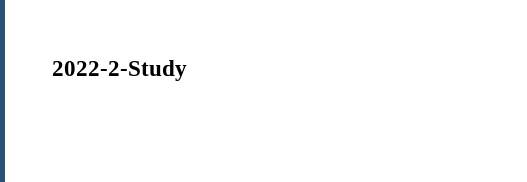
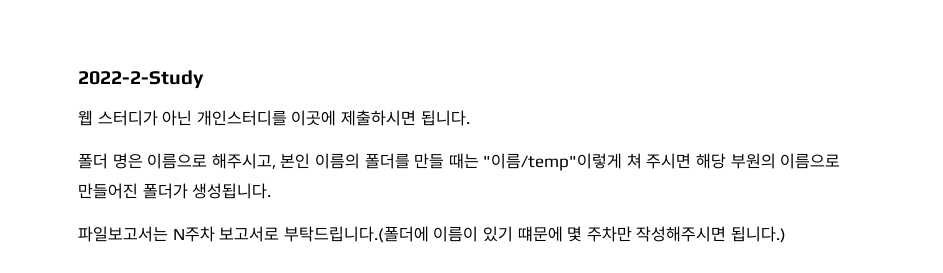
(187, 70) none -> [78,110,470,126] [78,153,841,171] [78,183,272,199] [78,226,786,243] // 웹 스터디가 아닌 개인스터디를 이곳에 제출하시면 됩니다. // 폴더 명은 이름으로 해주시고, 본인 이름의 폴더를 만들 때는 "이름/temp"이렇게 쳐 주시면 해당 부원의 이름으로 만들어진 폴더가 생성됩니다. // 파일보고서는 N주차 보고서로 부탁드립니다.(폴더에 이름이 있기 떄문에 몇 주차만 작성해주시면 됩니다.)

